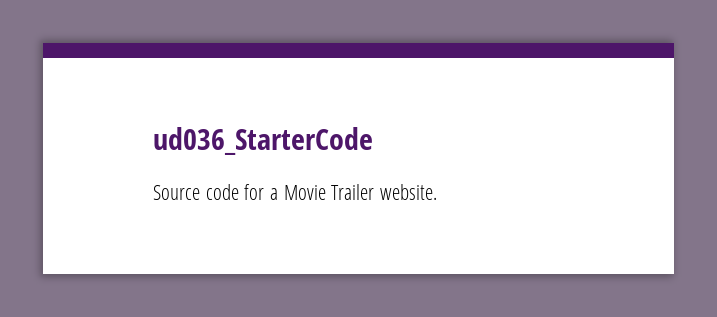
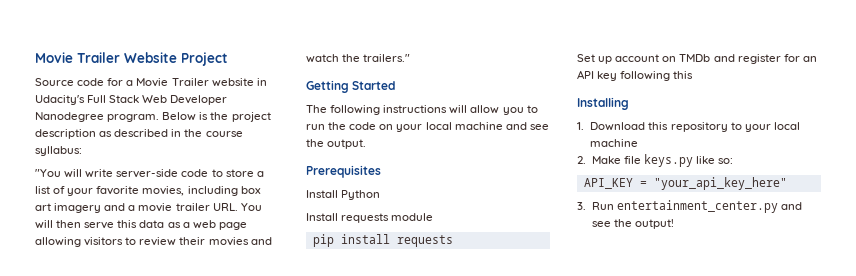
[153,127,373,155] ud036_StarterCode -> [35,52,228,66] Movie Trailer Website Project
[380,184,438,200] website. -> [211,78,267,87] [35,95,228,105] [35,112,271,122] [35,129,243,139] [35,146,82,156] [35,169,264,178] [35,186,261,196] [35,203,262,213] [35,220,247,230] [35,237,272,247] [306,54,411,63] [306,80,396,93] [306,105,538,115] [306,122,549,132] [306,139,367,149] [306,165,381,178] [306,190,381,200] [306,213,434,223] [312,234,453,247] [577,54,817,64] [577,70,694,81] [577,97,629,110] [577,122,800,132] [590,139,639,147] [577,154,734,167] [583,177,787,190] [577,200,802,213] [591,219,674,229] website in Udacity's Full Stack Web Developer Nanodegree program. Below is the project description as described in the course syllabus: // "You will write server-side code to store a list of your favorite movies, including box art imagery and a movie trailer URL. You will then serve this data as a web page allowing visitors to review their movies and watch the trailers." // Getting Started // The following instructions will allow you to run the code on your local machine and see the output. // Prerequisites // Install Python // Install requests module // pip install requests // Set up account on TMDb and register for an API key following this // Installing // 1. Download this repository to your local machine // 2. Make file keys.py like so: // API_KEY = "your_api_key_here" // 3. Run entertainment_center.py and see the output!

